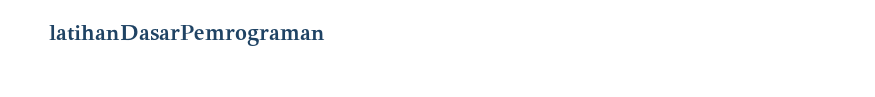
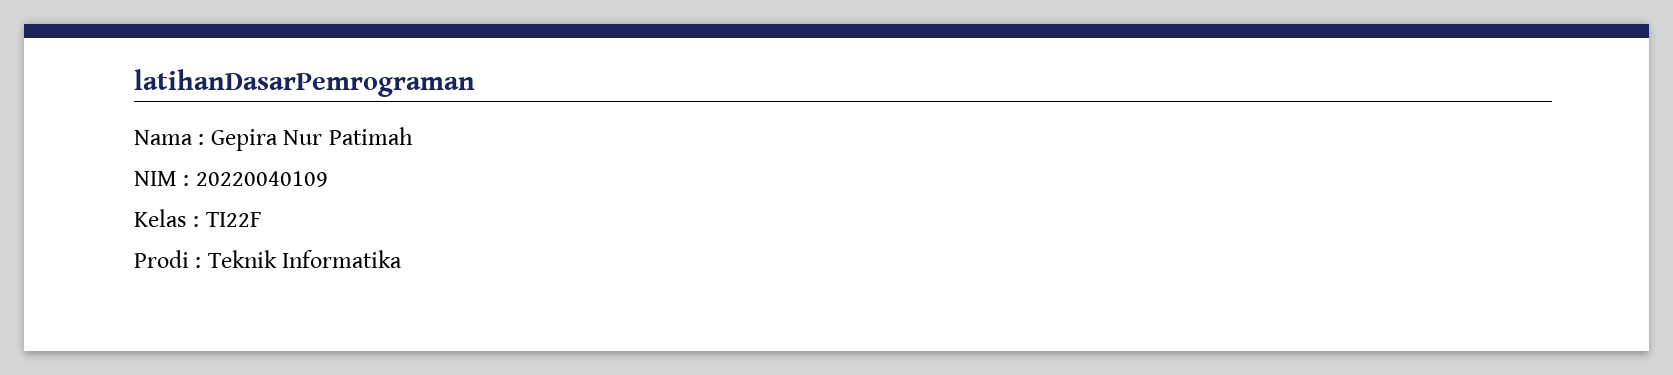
(325, 35) none -> [134,127,413,151] [134,171,328,187] [134,209,262,227] [134,250,403,268] // Nama : Gepira Nur Patimah // NIM : 20220040109 // Kelas : TI22F // Prodi : Teknik Informatika

